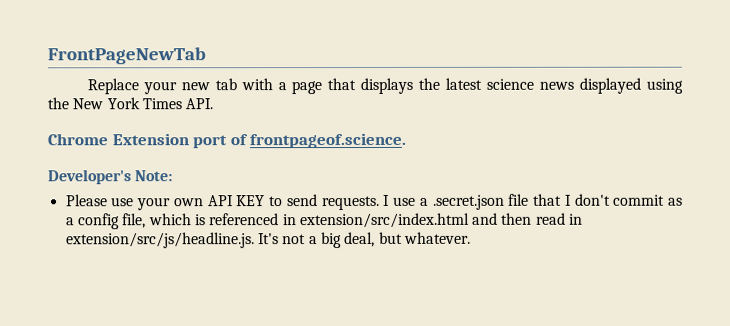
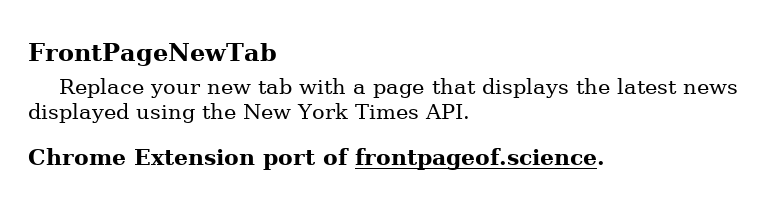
[486,78,535,90] science -> (677, 86) none
[48,169,174,185] [65,193,683,211] [65,212,584,230] [65,231,471,249] // Developer's Note: // Please use your own API KEY to send requests. I use a .secret.json file that I don't commit as a config file, which is referenced in extension/src/index.html and then read in extension/src/js/headline.js. It's not a big deal, but whatever. -> (605, 159) none

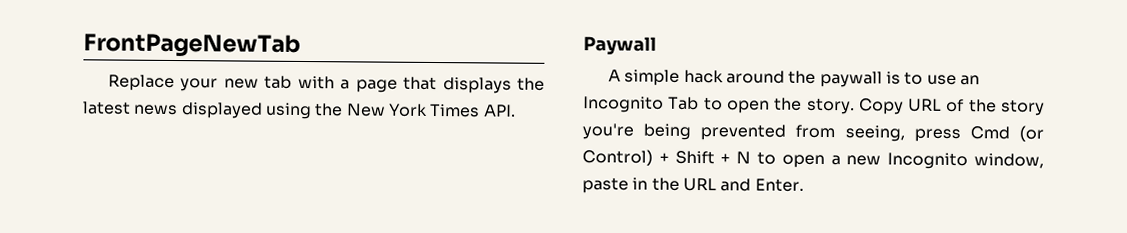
[28,148,605,170] Chrome Extension port of frontpageof.science. -> [583,36,657,55] [608,69,980,88] [583,96,1045,116] [582,123,1044,143] [582,149,1044,170] [582,177,804,194] Paywall // A simple hack around the paywall is to use an Incognito Tab to open the story. Copy URL of the story you're being prevented from seeing, press Cmd (or Control) + Shift + N to open a new Incognito window, paste in the URL and Enter.

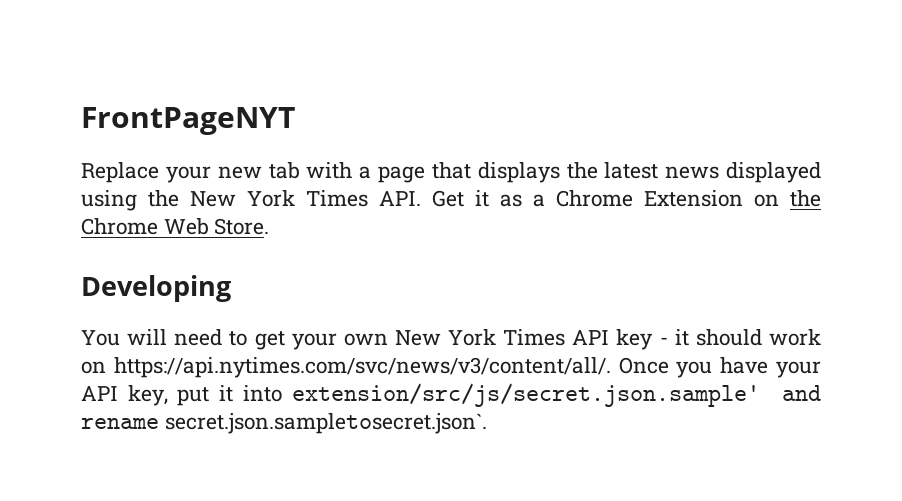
[83,33,301,57] FrontPageNewTab -> [81,107,295,135] FrontPageNYT
[583,36,657,55] [608,69,980,88] [583,96,1045,116] [582,123,1044,143] [582,149,1044,170] [582,177,804,194] // Paywall // A simple hack around the paywall is to use an Incognito Tab to open the story. Copy URL of the story you're being prevented from seeing, press Cmd (or Control) + Shift + N to open a new Incognito window, paste in the URL and Enter. -> [432,190,821,207] [81,218,270,235] [81,275,231,302] [81,329,821,350] [81,357,821,378] [81,383,821,407] [81,413,487,434] Get it as a Chrome Extension on the Chrome Web Store. // Developing // You will need to get your own New York Times API key - it should work on https://api.nytimes.com/svc/news/v3/content/all/. Once you have your API key, put it into extension/src/js/secret.json.sample' and rename secret.json.sampletosecret.json`.

